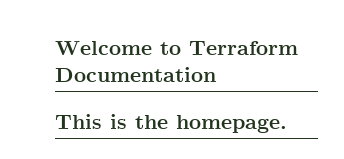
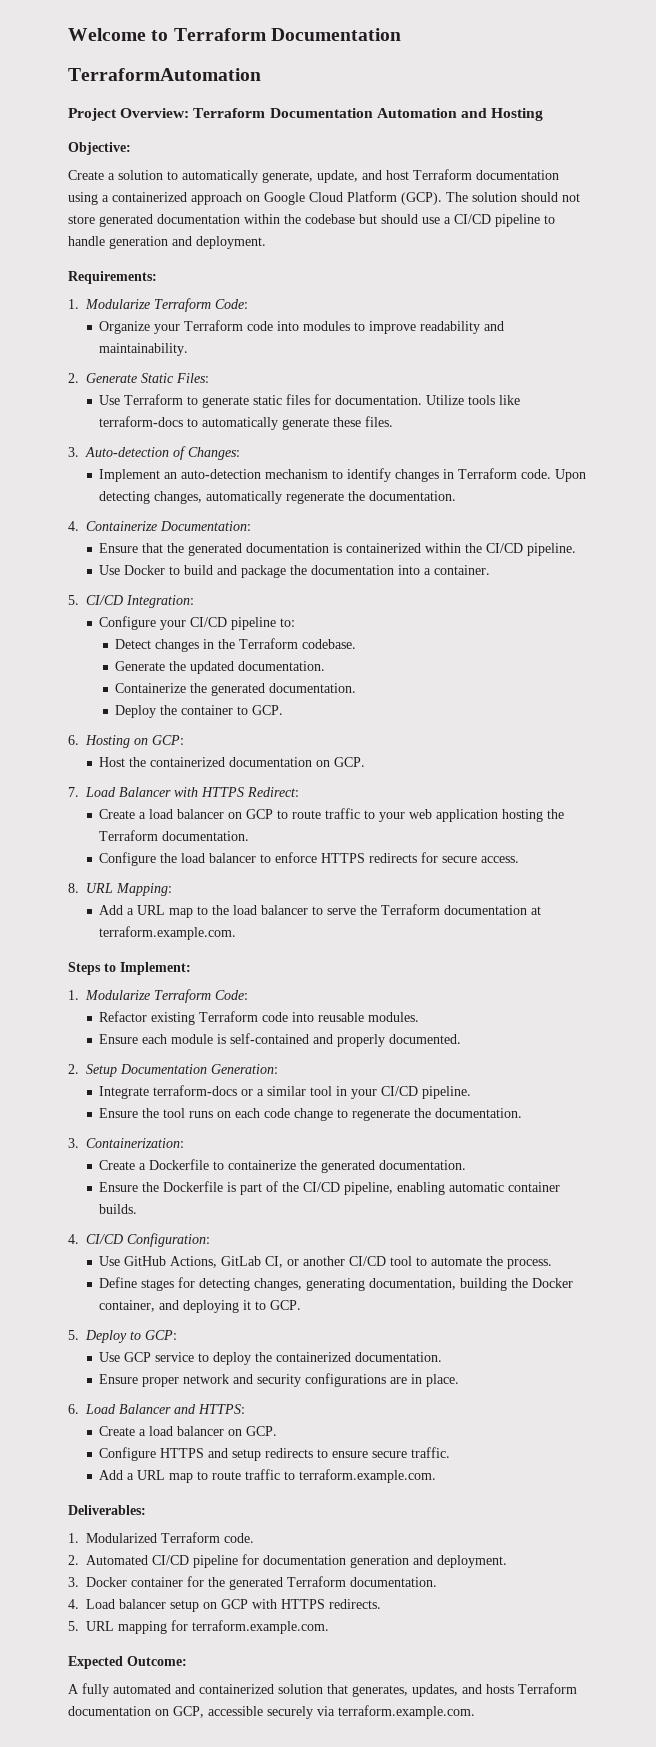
[55,114,287,133] This is the homepage. -> [68,68,261,81] [68,108,544,121] [68,142,131,155] [68,169,559,183] [68,191,580,205] [68,214,555,227] [68,236,266,249] [68,271,157,284] [68,298,248,312] [99,320,505,334] [99,343,189,356] [68,373,209,383] [99,394,521,408] [99,416,394,430] [68,446,240,460] [99,468,587,482] [99,491,457,504] [68,521,251,531] [99,543,577,556] [99,565,491,578] [68,595,194,608] [99,616,296,630] [115,638,357,652] [115,661,326,674] [115,683,357,696] [115,705,284,718] [68,735,184,748] [99,757,366,767] [68,787,299,797] [99,808,565,822] [99,830,250,841] [99,852,520,866] [68,883,172,896] [99,904,542,918] [99,926,237,940] [68,962,191,975] [68,989,248,1003] [99,1011,420,1025] [99,1033,462,1047] [68,1064,278,1077] [99,1085,472,1099] [99,1108,523,1121] [68,1138,184,1148] [99,1159,467,1173] [99,1181,561,1195] [99,1204,138,1214] [68,1233,210,1247] [99,1256,553,1269] [99,1277,574,1291] [99,1300,302,1313] [68,1330,177,1343] [99,1352,443,1365] [99,1373,460,1387] [68,1404,245,1414] [99,1426,278,1436] [99,1447,451,1461] [99,1469,437,1483] [68,1505,146,1515] [68,1532,254,1543] [68,1554,507,1568] [68,1576,437,1590] [68,1599,381,1612] [68,1620,329,1634] [68,1656,187,1669] [68,1683,577,1697] [68,1705,475,1719] TerraformAutomation // Project Overview: Terraform Documentation Automation and Hosting // Objective: // Create a solution to automatically generate, update, and host Terraform documentation using a containerized approach on Google Cloud Platform (GCP). The solution should not store generated documentation within the codebase but should use a CI/CD pipeline to handle generation and deployment. // Requirements: // 1. Modularize Terraform Code: // Organize your Terraform code into modules to improve readability and maintainability. // 2. Generate Static Files: // Use Terraform to generate static files for documentation. Utilize tools like terraform-docs to automatically generate these files. // 3. Auto-detection of Changes: // Implement an auto-detection mechanism to identify changes in Terraform code. Upon detecting changes, automatically regenerate the documentation. // 4. Containerize Documentation: // Ensure that the generated documentation is containerized within the CI/CD pipeline. // Use Docker to build and package the documentation into a container. // 5. CI/CD Integration: // Configure your CI/CD pipeline to: // Detect changes in the Terraform codebase. // Generate the updated documentation. // Containerize the generated documentation. // Deploy the container to GCP. // 6. Hosting on GCP: // Host the containerized documentation on GCP. // 7. Load Balancer with HTTPS Redirect: // Create a load balancer on GCP to route traffic to your web application hosting the Terraform documentation. // Configure the load balancer to enforce HTTPS redirects for secure access. // 8. URL Mapping: // Add a URL map to the load balancer to serve the Terraform documentation at terraform.example.com. // Steps to Implement: // 1. Modularize Terraform Code: // Refactor existing Terraform code into reusable modules. // Ensure each module is self-contained and properly documented. // 2. Setup Documentation Generation: // Integrate terraform-docs or a similar tool in your CI/CD pipeline. // Ensure the tool runs on each code change to regenerate the documentation. // 3. Containerization: // Create a Dockerfile to containerize the generated documentation. // Ensure the Dockerfile is part of the CI/CD pipeline, enabling automatic container builds. // 4. CI/CD Configuration: // Use GitHub Actions, GitLab CI, or another CI/CD tool to automate the process. // Define stages for detecting changes, generating documentation, building the Docker container, and deploying it to GCP. // 5. Deploy to GCP: // Use GCP service to deploy the containerized documentation. // Ensure proper network and security configurations are in place. // 6. Load Balancer and HTTPS: // Create a load balancer on GCP. // Configure HTTPS and setup redirects to ensure secure traffic. // Add a URL map to route traffic to terraform.example.com. // Deliverables: // 1. Modularized Terraform code. // 2. Automated CI/CD pipeline for documentation generation and deployment. // 3. Docker container for the generated Terraform documentation. // 4. Load balancer setup on GCP with HTTPS redirects. // 5. URL mapping for terraform.example.com. // Expected Outcome: // A fully automated and containerized solution that generates, updates, and hosts Terraform documentation on GCP, accessible securely via terraform.example.com.

